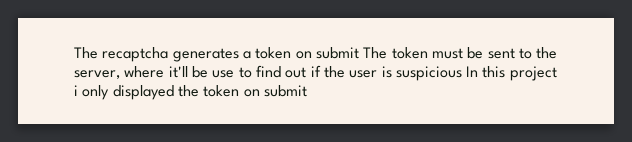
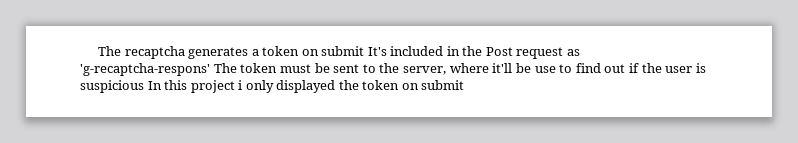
(359, 53) none -> [367,46,580,59] [80,63,210,76] It's included in the Post request as 'g-recaptcha-respons'

